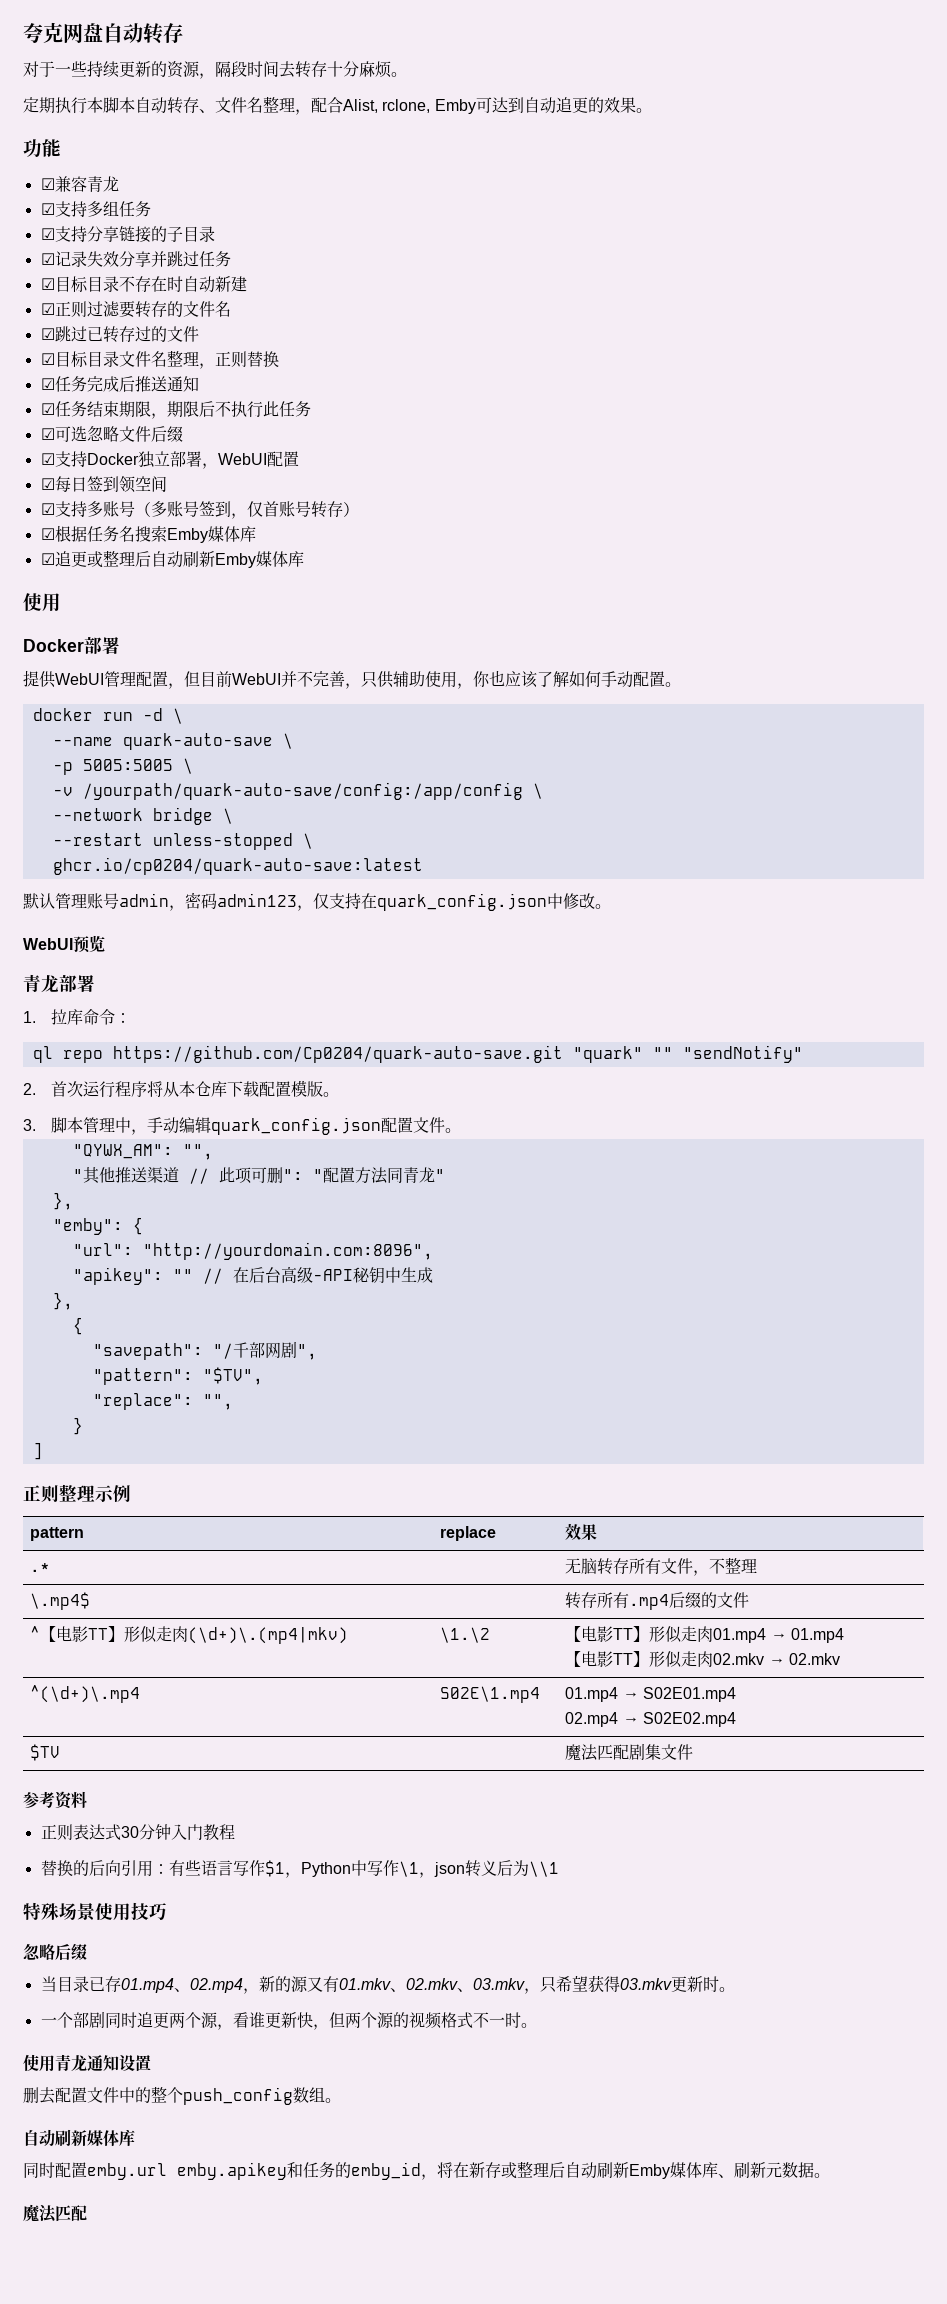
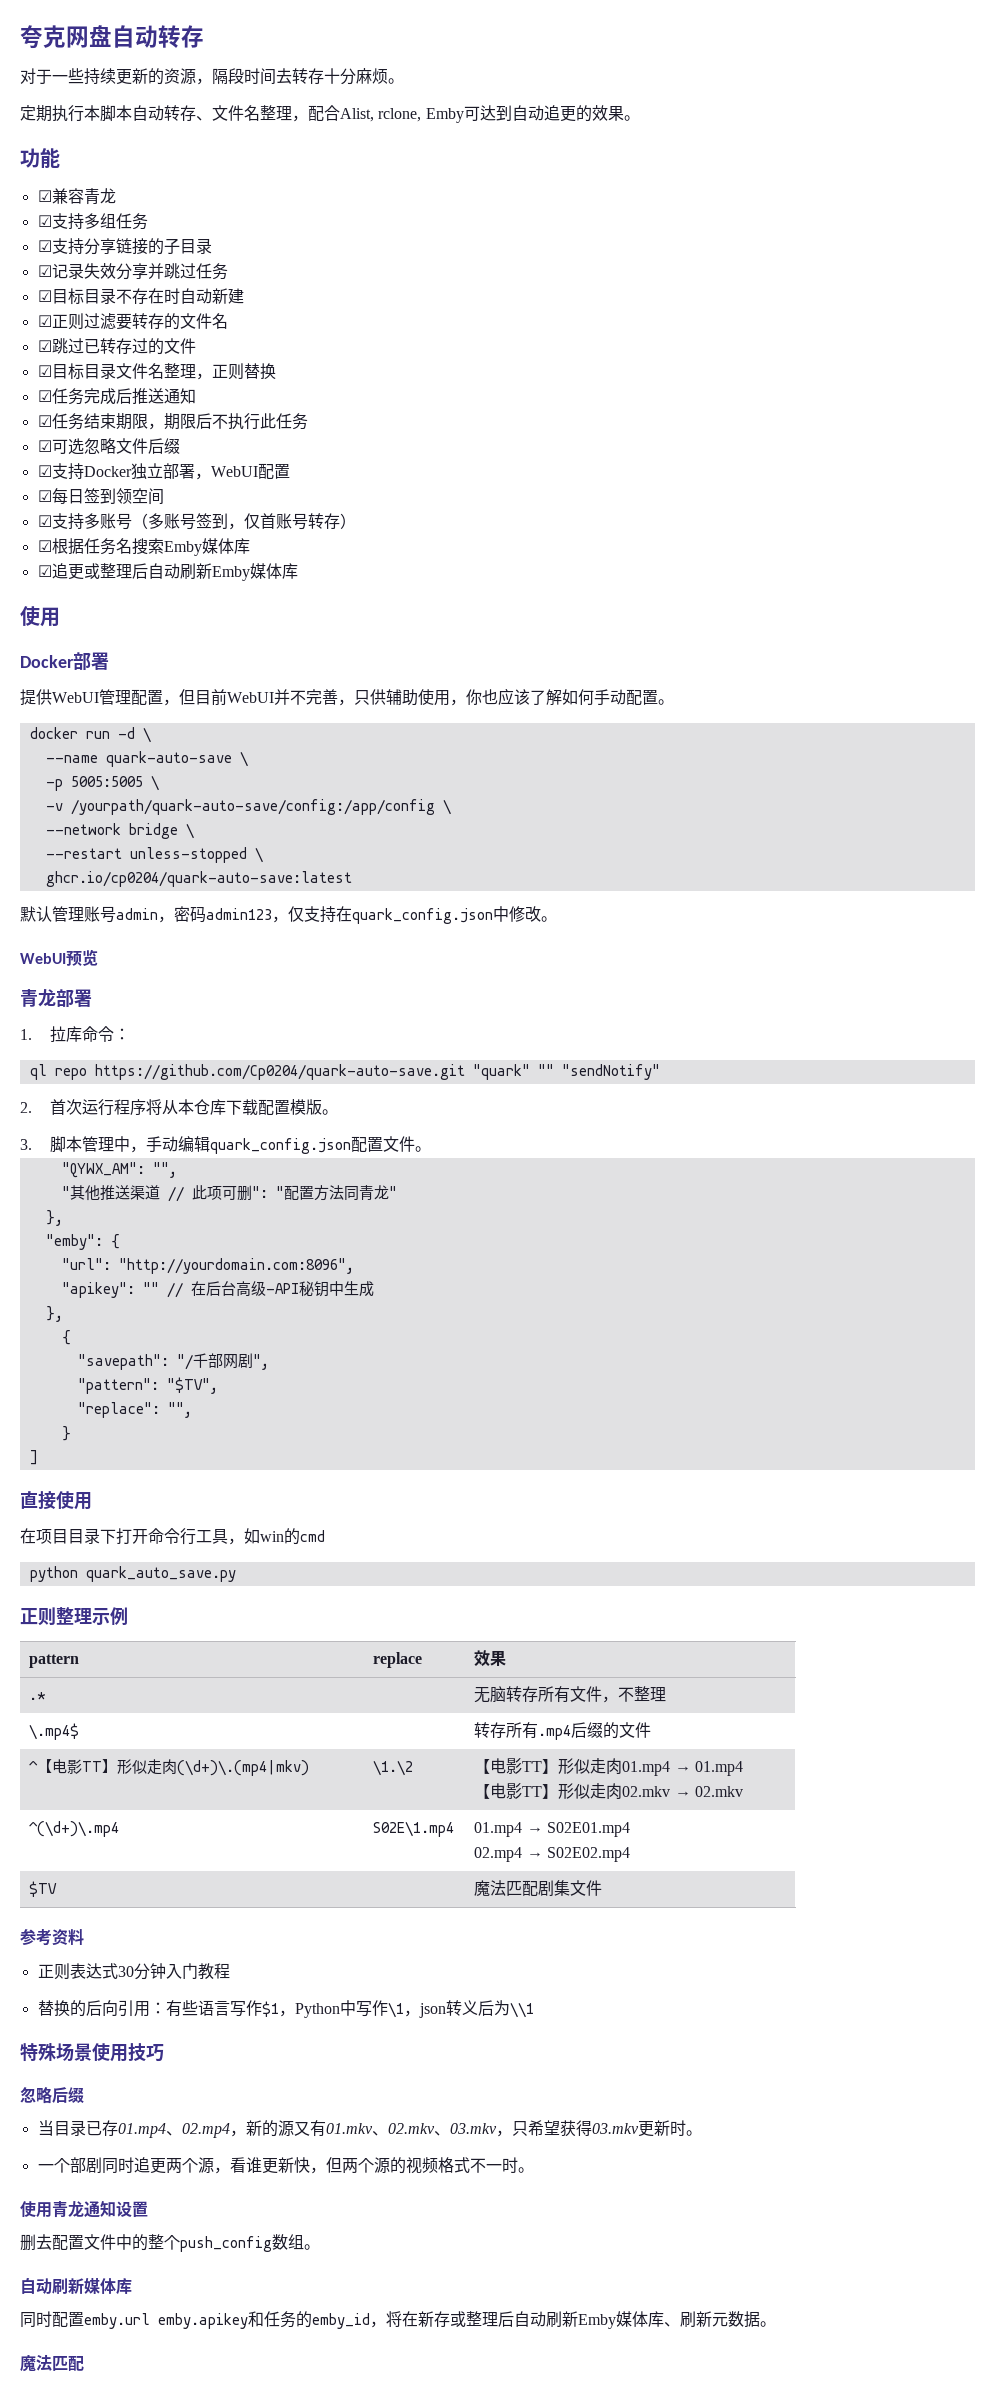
(43, 1451) none -> [20,1491,92,1510] [20,1528,325,1545] [29,1566,236,1582] // 直接使用 // 在项目目录下打开命令行工具，如win的cmd // python quark_auto_save.py

